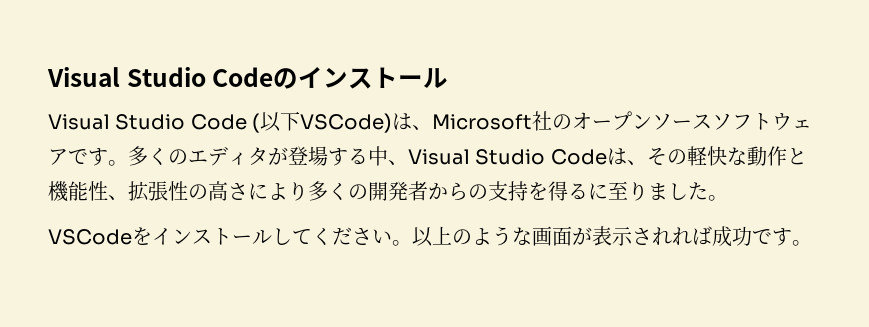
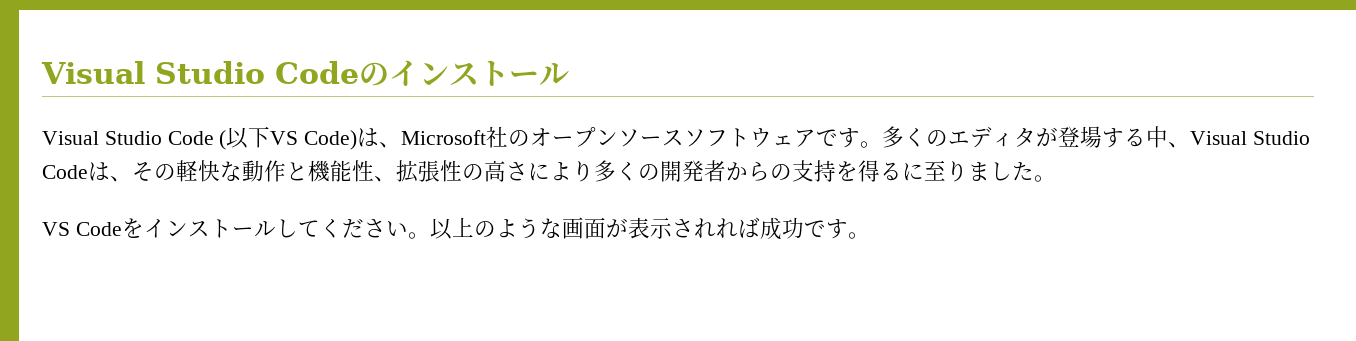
[300,113,393,133] VSCode) -> [270,130,358,150] VS Code)
[48,229,132,245] VSCode -> [42,222,122,236] VS Code

